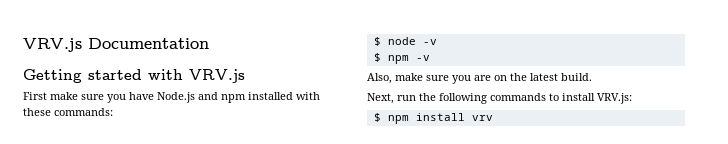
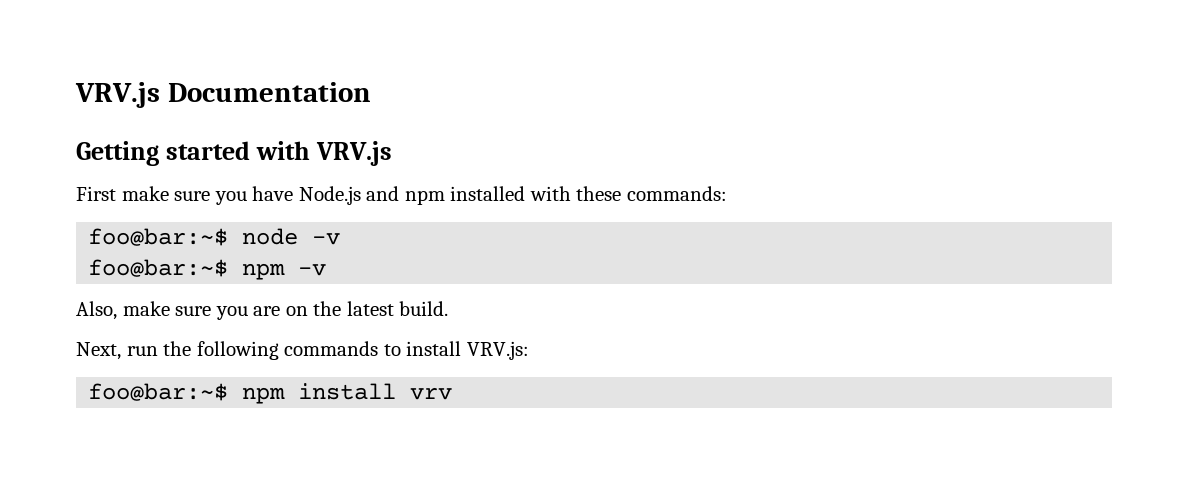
[373,37,381,46] $ -> [88,228,229,246] foo@bar:~$
[373,53,381,62] $ -> [88,259,229,277] foo@bar:~$
[373,113,381,122] $ -> [88,383,229,401] foo@bar:~$

